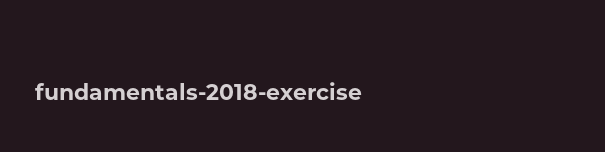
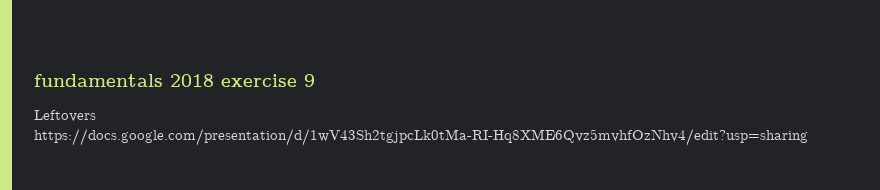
[35,82,362,100] fundamentals-2018-exercise -> [34,74,315,87] [34,110,96,122] [34,128,808,146] fundamentals 2018 exercise 9 // Leftovers https://docs.google.com/presentation/d/1wV43Sh2tgjpcLk0tMa-RI-Hq8XME6Qvz5mvhfOzNhv4/edit?usp=sharing

